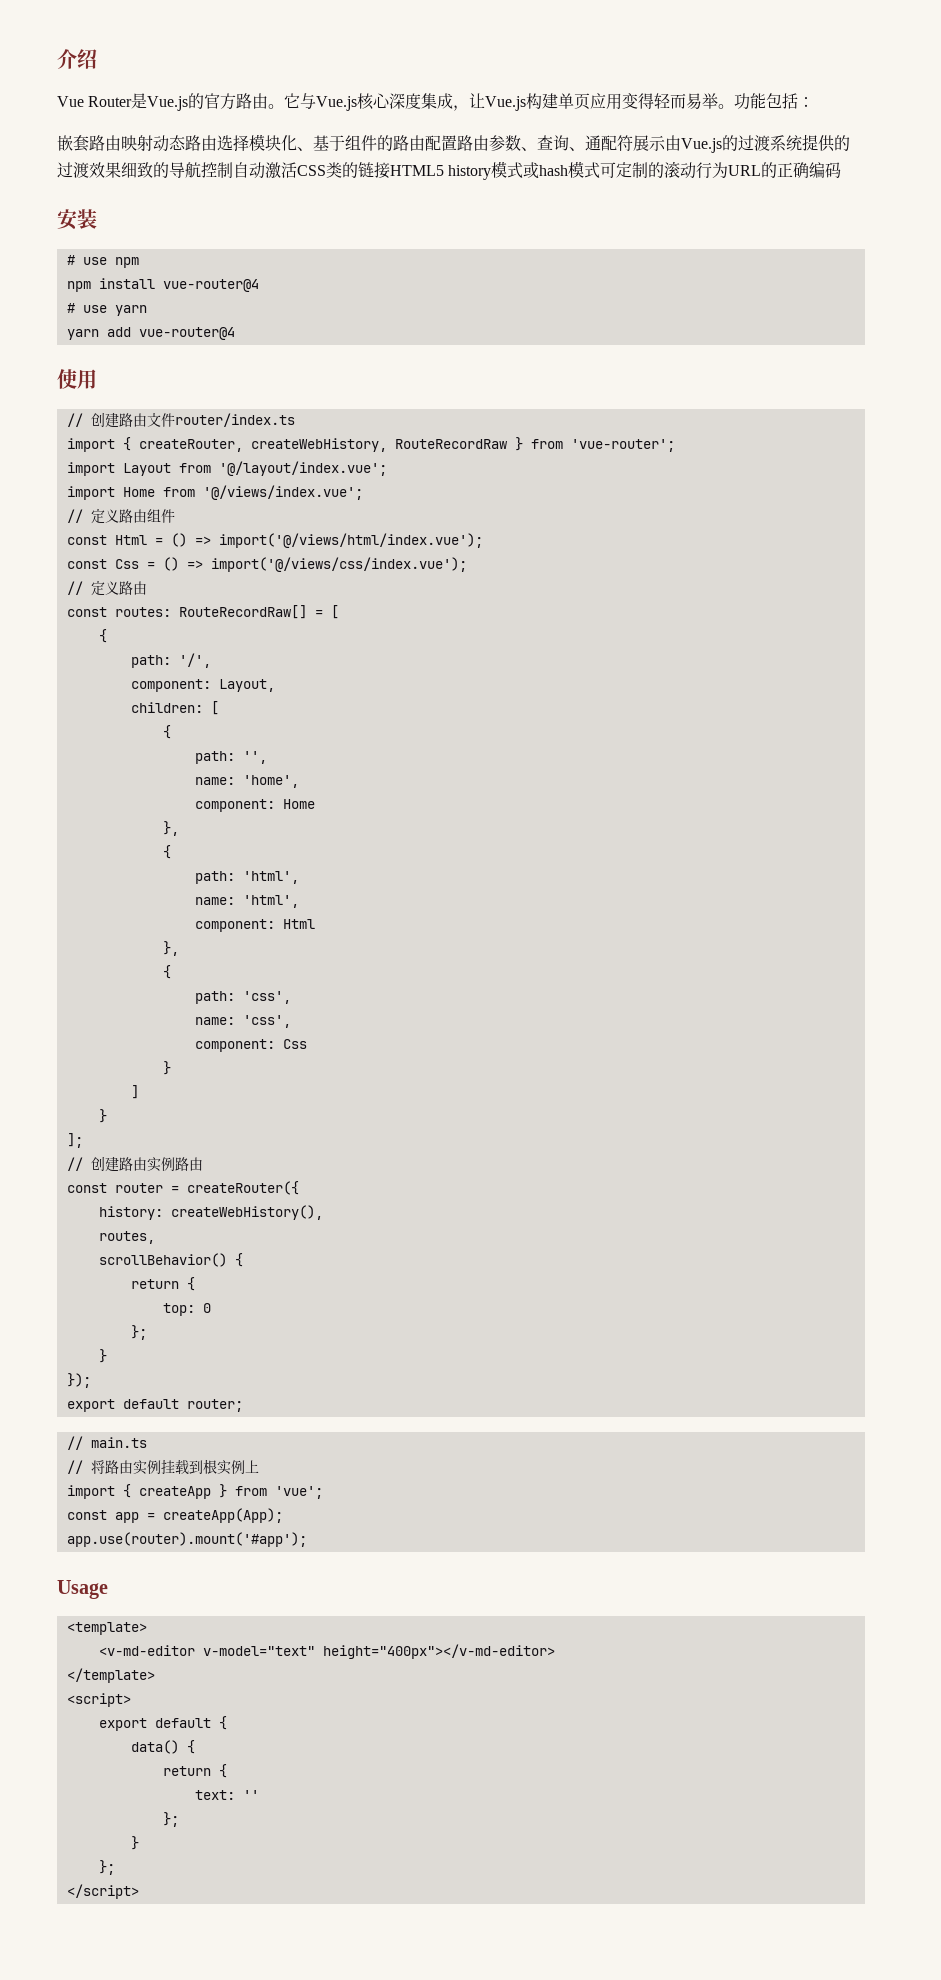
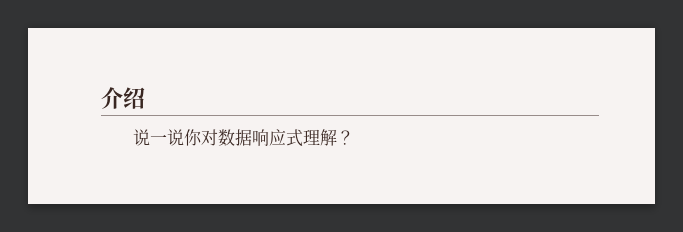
[57,93,815,111] [57,134,850,153] [57,161,842,180] [57,209,97,230] [66,255,139,268] [66,278,259,292] [66,303,147,316] [66,327,235,340] [57,369,97,389] [66,412,295,428] [66,437,675,452] [66,461,387,476] [66,485,363,500] [66,508,175,524] [66,533,483,548] [66,557,467,572] [66,580,147,596] [66,605,339,619] [98,629,107,643] [130,653,211,668] [130,679,275,692] [130,701,219,715] [162,725,171,739] [194,751,267,764] [194,775,299,788] [194,799,315,812] [162,821,179,836] [162,845,171,859] [194,871,299,884] [194,895,299,908] [194,919,315,932] [162,941,179,956] [162,965,171,979] [194,991,291,1004] [194,1015,291,1028] [194,1039,307,1052] [162,1061,171,1075] [130,1085,139,1099] [98,1109,107,1123] [66,1133,83,1148] [66,1156,203,1172] [66,1181,299,1195] [98,1205,323,1220] [98,1231,155,1244] [98,1253,243,1267] [130,1277,195,1291] [162,1303,211,1316] [130,1325,147,1340] [98,1349,107,1363] [66,1373,91,1388] [66,1399,243,1412] [66,1436,147,1450] [66,1459,259,1475] [66,1484,323,1499] [66,1508,283,1523] [66,1532,307,1547] [57,1580,108,1599] [66,1622,147,1635] [98,1644,555,1659] [66,1668,155,1683] [66,1693,131,1707] [98,1716,227,1731] [130,1740,195,1754] [162,1764,227,1778] [194,1790,259,1800] [162,1812,179,1827] [130,1836,139,1850] [98,1860,115,1875] [66,1884,139,1899] Vue Router是Vue.js的官方路由。它与Vue.js核心深度集成，让Vue.js构建单页应用变得轻而易举。功能包括： // 嵌套路由映射动态路由选择模块化、基于组件的路由配置路由参数、查询、通配符展示由Vue.js的过渡系统提供的过渡效果细致的导航控制自动激活CSS类的链接HTML5 history模式或hash模式可定制的滚动行为URL的正确编码 // 安装 // # use npm // npm install vue-router@4 // # use yarn // yarn add vue-router@4 // 使用 // // 创建路由文件router/index.ts // import { createRouter, createWebHistory, RouteRecordRaw } from 'vue-router'; // import Layout from '@/layout/index.vue'; // import Home from '@/views/index.vue'; // // 定义路由组件 // const Html = () => import('@/views/html/index.vue'); // const Css = () => import('@/views/css/index.vue'); // // 定义路由 // const routes: RouteRecordRaw[] = [ // { // path: '/', // component: Layout, // children: [ // { // path: '', // name: 'home', // component: Home // }, // { // path: 'html', // name: 'html', // component: Html // }, // { // path: 'css', // name: 'css', // component: Css // } // ] // } // ]; // // 创建路由实例路由 // const router = createRouter({ // history: createWebHistory(), // routes, // scrollBehavior() { // return { // top: 0 // }; // } // }); // export default router; // // main.ts // // 将路由实例挂载到根实例上 // import { createApp } from 'vue'; // const app = createApp(App); // app.use(router).mount('#app'); // Usage // <template> // <v-md-editor v-model="text" height="400px"></v-md-editor> // </template> // <script> // export default { // data() { // return { // text: '' // }; // } // }; // </script> -> [133,129,355,147] 说一说你对数据响应式理解？

